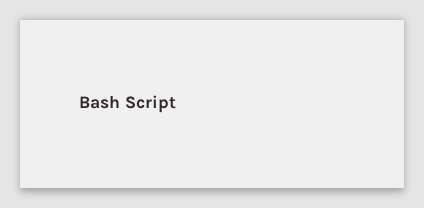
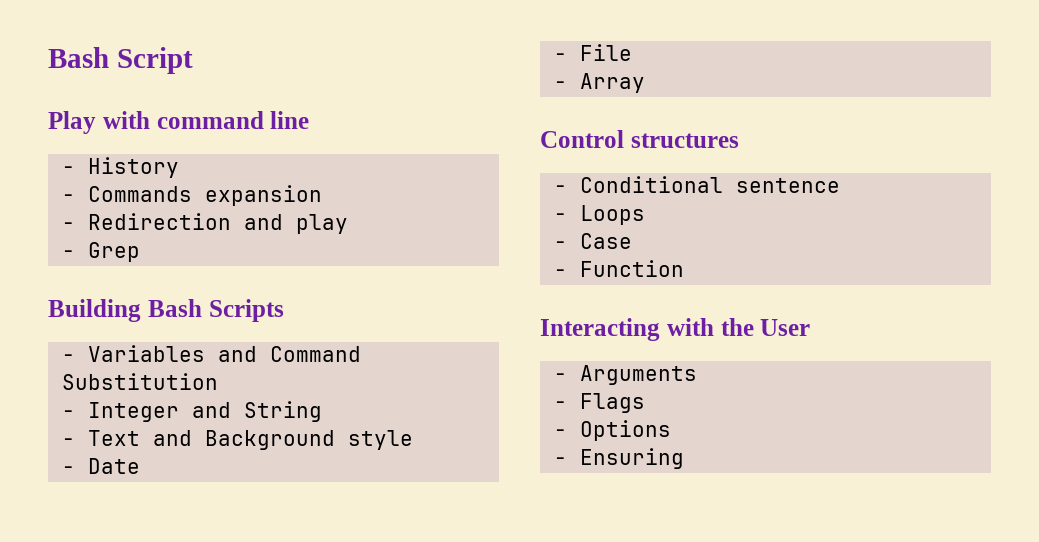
(176, 104) none -> [48,111,310,134] [61,157,179,178] [61,185,322,206] [61,213,348,234] [61,242,140,262] [48,299,284,322] [61,345,361,362] [61,373,218,390] [61,401,322,422] [61,430,413,450] [61,458,140,474] [553,44,632,61] [553,73,645,93] [540,130,739,148] [553,176,840,193] [553,205,645,225] [553,233,632,249] [553,260,684,277] [540,318,811,341] [553,365,697,385] [553,393,645,413] [553,420,671,441] [553,448,684,469] // Play with command line // - History // - Commands expansion // - Redirection and play // - Grep // Building Bash Scripts // - Variables and Command Substitution // - Integer and String // - Text and Background style // - Date // - File // - Array // Control structures // - Conditional sentence // - Loops // - Case // - Function // Interacting with the User // - Arguments // - Flags // - Options // - Ensuring

